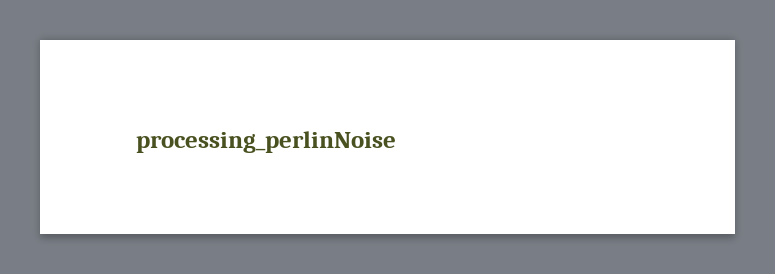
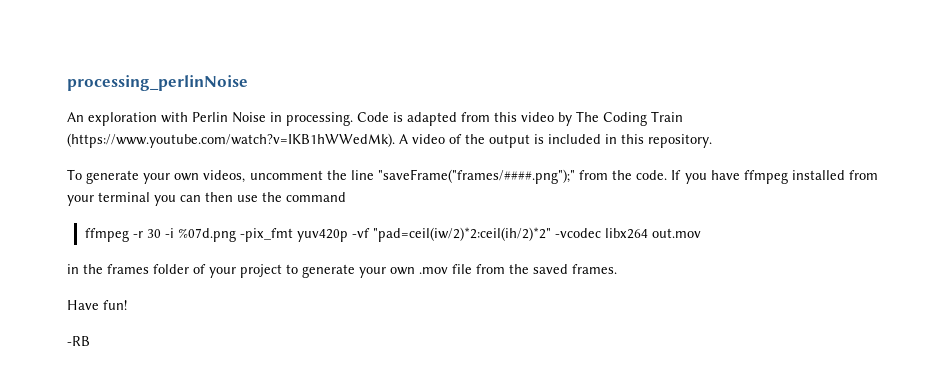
(396, 142) none -> [67,111,683,126] [67,133,712,148] [67,169,879,184] [67,192,346,206] [84,227,701,242] [67,264,617,278] [67,300,127,310] [67,336,90,346] // An exploration with Perlin Noise in processing. Code is adapted from this video by The Coding Train (https://www.youtube.com/watch?v=IKB1hWWedMk). A video of the output is included in this repository. // To generate your own videos, uncomment the line "saveFrame("frames/####.png");" from the code. If you have ffmpeg installed from your terminal you can then use the command // ffmpeg -r 30 -i %07d.png -pix_fmt yuv420p -vf "pad=ceil(iw/2)*2:ceil(ih/2)*2" -vcodec libx264 out.mov // in the frames folder of your project to generate your own .mov file from the saved frames. // Have fun! // -RB

